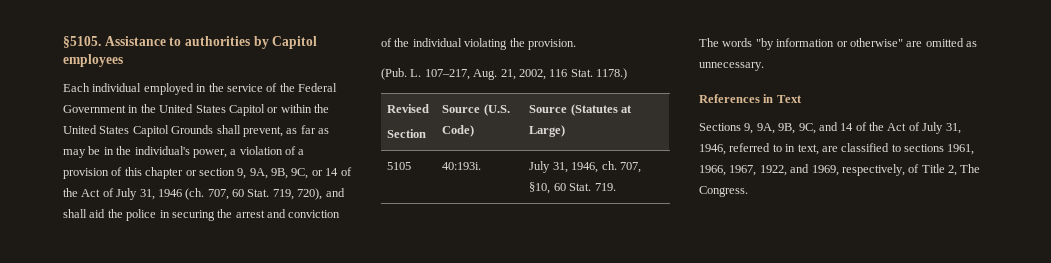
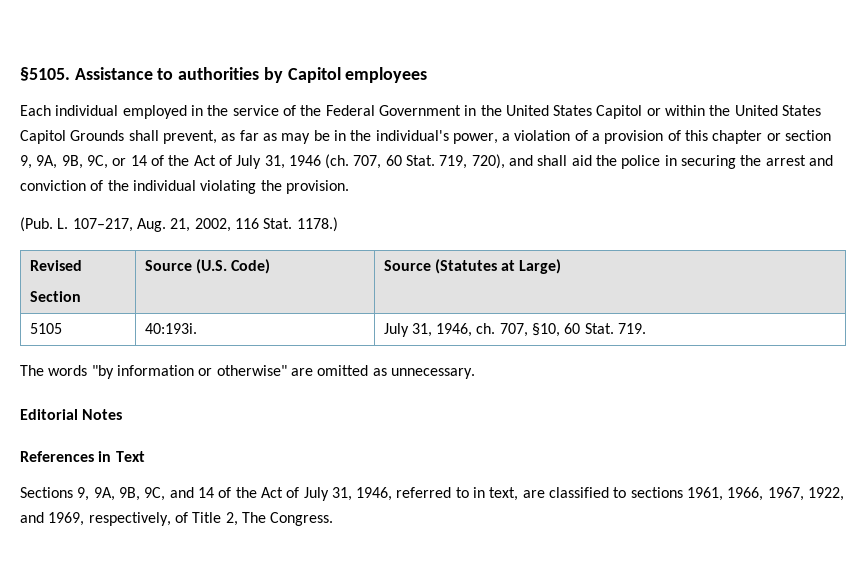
(764, 66) none -> [20,409,123,420] // Editorial Notes

